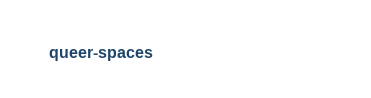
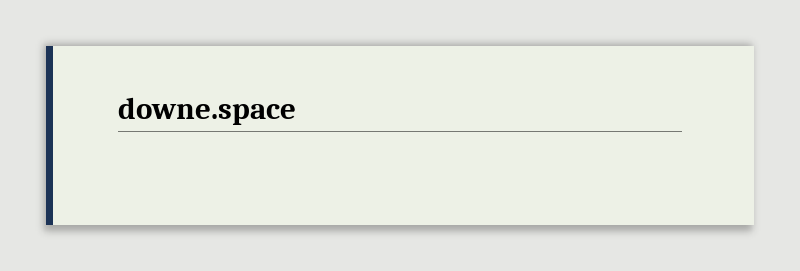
[49,48,153,61] queer-spaces -> [118,97,296,125] downe.space

